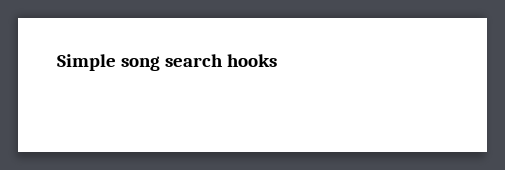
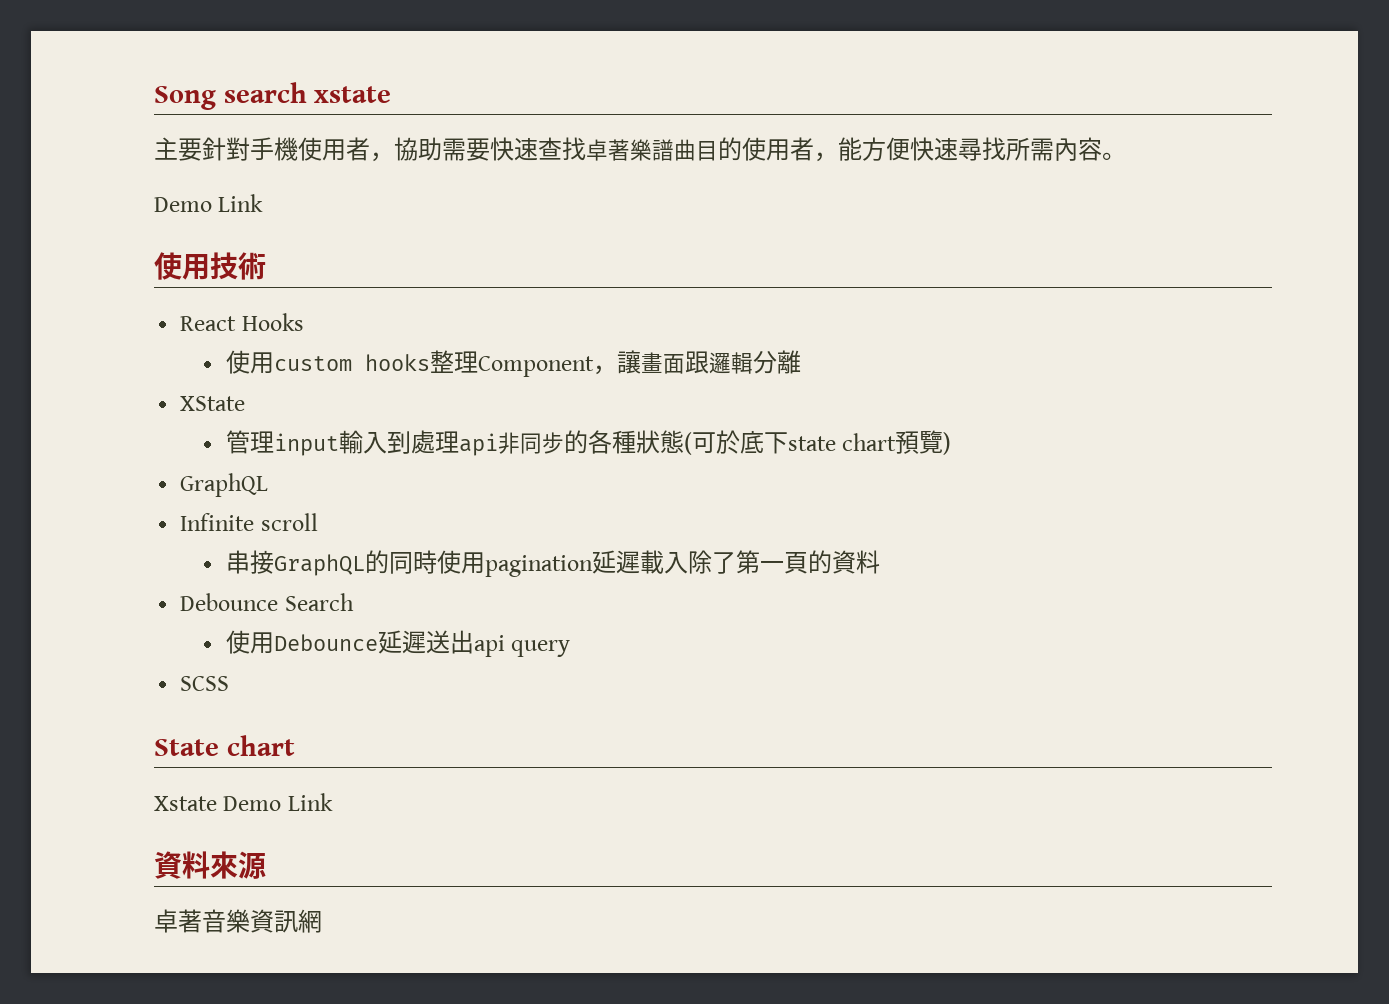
[57,54,277,71] Simple song search hooks -> [154,82,392,110] [154,137,1126,162] [154,194,264,212] [154,252,266,280] [180,313,304,331] [225,350,801,377] [180,396,246,411] [225,430,952,456] [180,473,269,497] [180,513,318,531] [225,550,880,577] [180,593,354,611] [225,630,571,657] [180,676,230,691] [154,735,295,756] [154,793,333,811] [154,851,266,879] [154,909,322,933] Song search xstate // 主要針對手機使用者，協助需要快速查找卓著樂譜曲目的使用者，能方便快速尋找所需內容。 // Demo Link // 使用技術 // React Hooks // 使用custom hooks整理Component，讓畫面跟邏輯分離 // XState // 管理input輸入到處理api非同步的各種狀態(可於底下state chart預覽) // GraphQL // Infinite scroll // 串接GraphQL的同時使用pagination延遲載入除了第一頁的資料 // Debounce Search // 使用Debounce延遲送出api query // SCSS // State chart // Xstate Demo Link // 資料來源 // 卓著音樂資訊網

